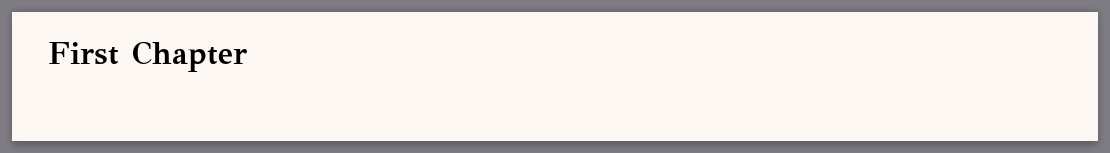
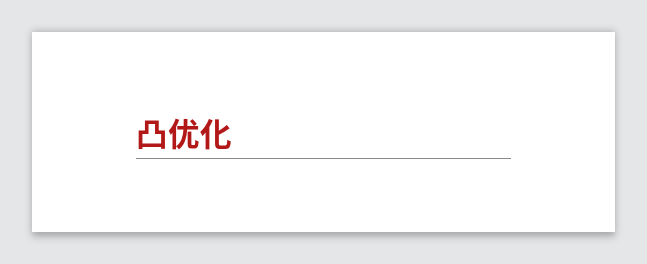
[48,41,247,72] First Chapter -> [136,118,232,150] 凸优化

